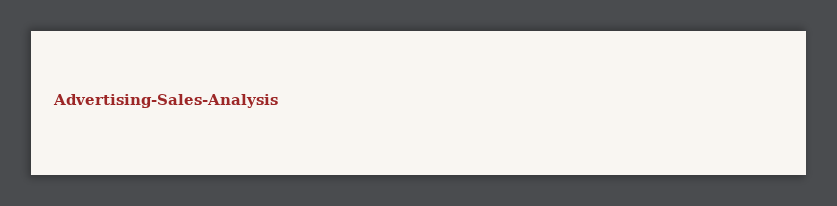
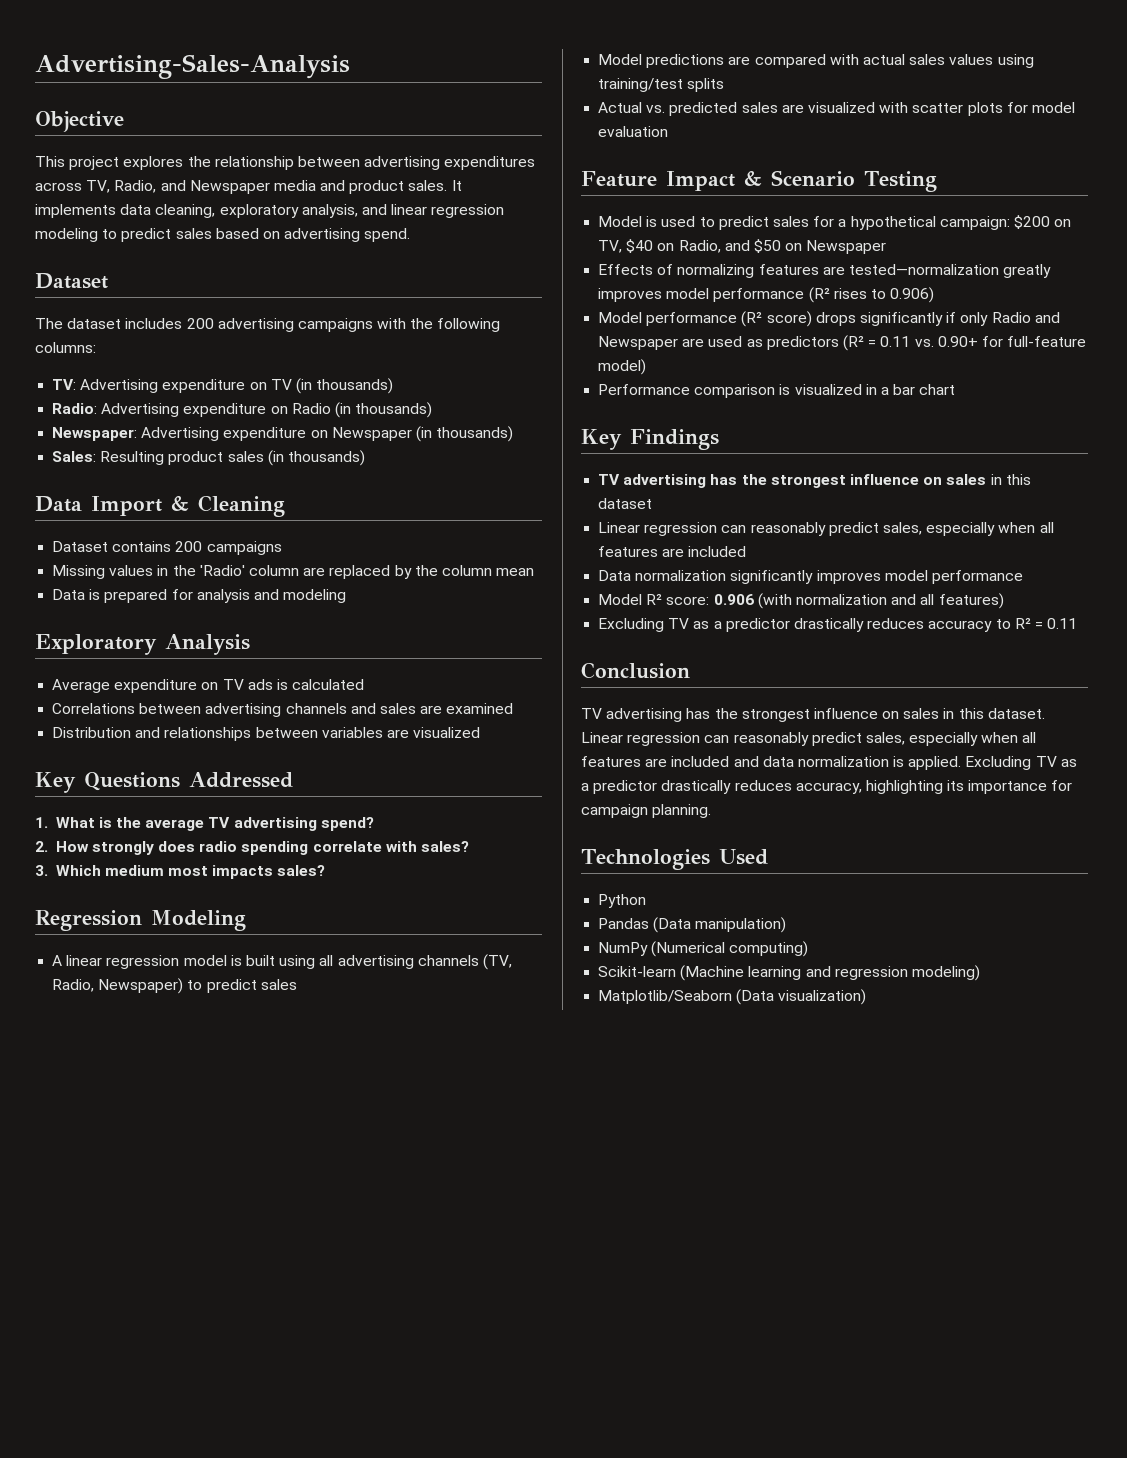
(278, 101) none -> [35,111,124,132] [35,156,536,170] [35,180,462,194] [35,204,505,218] [35,228,411,242] [35,273,108,289] [35,318,501,332] [35,342,96,353] [52,378,394,394] [52,402,433,418] [52,426,514,442] [52,450,365,466] [35,495,285,517] [52,541,282,555] [52,565,535,579] [52,589,347,603] [35,634,250,655] [52,679,365,693] [52,703,514,717] [52,727,481,741] [35,772,293,793] [35,817,374,831] [35,841,470,855] [35,865,326,879] [35,910,246,931] [52,954,512,970] [52,978,297,994] [598,54,1034,68] [598,78,725,92] [598,102,1075,116] [598,126,669,137] [581,170,937,192] [598,215,1072,230] [598,239,887,254] [598,264,1052,278] [598,287,935,303] [598,311,1060,327] [598,335,1087,351] [598,359,647,375] [598,384,956,398] [581,429,719,450] [598,474,1031,488] [598,498,653,509] [598,522,1054,536] [598,546,747,557] [598,570,1023,584] [598,593,1004,609] [598,618,1078,632] [581,662,690,679] [581,708,1045,722] [581,732,1037,746] [581,756,1077,770] [581,780,1073,794] [581,804,712,818] [581,849,768,870] [598,894,647,908] [598,917,787,933] [598,941,809,957] [598,965,980,981] [598,989,867,1005] // Objective // This project explores the relationship between advertising expenditures across TV, Radio, and Newspaper media and product sales. It implements data cleaning, exploratory analysis, and linear regression modeling to predict sales based on advertising spend. // Dataset // The dataset includes 200 advertising campaigns with the following columns: // TV: Advertising expenditure on TV (in thousands) // Radio: Advertising expenditure on Radio (in thousands) // Newspaper: Advertising expenditure on Newspaper (in thousands) // Sales: Resulting product sales (in thousands) // Data Import & Cleaning // Dataset contains 200 campaigns // Missing values in the 'Radio' column are replaced by the column mean // Data is prepared for analysis and modeling // Exploratory Analysis // Average expenditure on TV ads is calculated // Correlations between advertising channels and sales are examined // Distribution and relationships between variables are visualized // Key Questions Addressed // 1. What is the average TV advertising spend? // 2. How strongly does radio spending correlate with sales? // 3. Which medium most impacts sales? // Regression Modeling // A linear regression model is built using all advertising channels (TV, Radio, Newspaper) to predict sales // Model predictions are compared with actual sales values using training/test splits // Actual vs. predicted sales are visualized with scatter plots for model evaluation // Feature Impact & Scenario Testing // Model is used to predict sales for a hypothetical campaign: $200 on TV, $40 on Radio, and $50 on Newspaper // Effects of normalizing features are tested—normalization greatly improves model performance (R² rises to 0.906) // Model performance (R² score) drops significantly if only Radio and Newspaper are used as predictors (R² = 0.11 vs. 0.90+ for full-feature model) // Performance comparison is visualized in a bar chart // Key Findings // TV advertising has the strongest influence on sales in this dataset // Linear regression can reasonably predict sales, especially when all features are included // Data normalization significantly improves model performance // Model R² score: 0.906 (with normalization and all features) // Excluding TV as a predictor drastically reduces accuracy to R² = 0.11 // Conclusion // TV advertising has the strongest influence on sales in this dataset. Linear regression can reasonably predict sales, especially when all features are included and data normalization is applied. Excluding TV as a predictor drastically reduces accuracy, highlighting its importance for campaign planning. // Technologies Used // Python // Pandas (Data manipulation) // NumPy (Numerical computing) // Scikit-learn (Machine learning and regression modeling) // Matplotlib/Seaborn (Data visualization)

